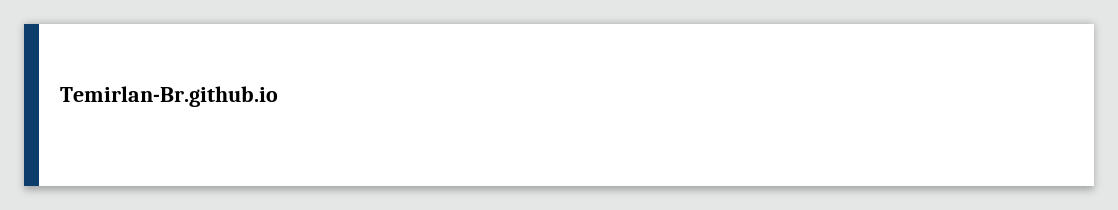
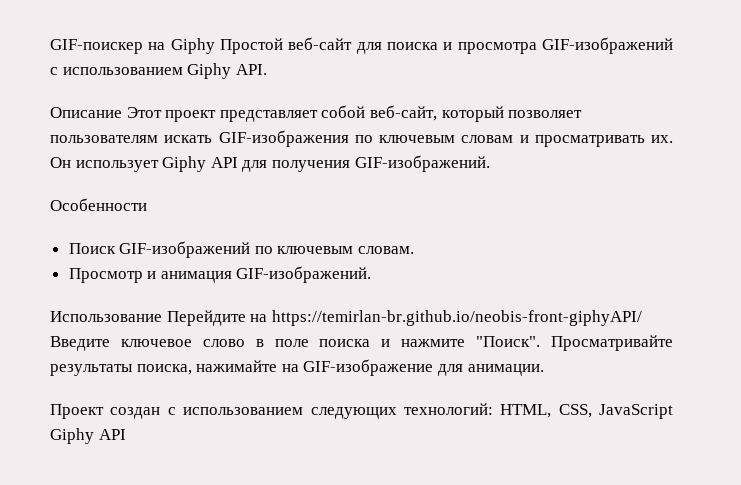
[60,86,278,107] Temirlan-Br.github.io -> [50,37,673,54] [50,63,267,79] [50,105,583,122] [50,130,673,147] [50,155,490,172] [50,198,147,211] [68,241,415,258] [68,266,372,283] [50,310,642,326] [50,335,673,351] [50,359,544,376] [50,403,673,419] [50,428,126,444] GIF-поискер на Giphy Простой веб-сайт для поиска и просмотра GIF-изображений с использованием Giphy API. // Описание Этот проект представляет собой веб-сайт, который позволяет пользователям искать GIF-изображения по ключевым словам и просматривать их. Он использует Giphy API для получения GIF-изображений. // Особенности // Поиск GIF-изображений по ключевым словам. // Просмотр и анимация GIF-изображений. // Использование Перейдите на https://temirlan-br.github.io/neobis-front-giphyAPI/ Введите ключевое слово в поле поиска и нажмите "Поиск". Просматривайте результаты поиска, нажимайте на GIF-изображение для анимации. // Проект создан с использованием следующих технологий: HTML, CSS, JavaScript Giphy API

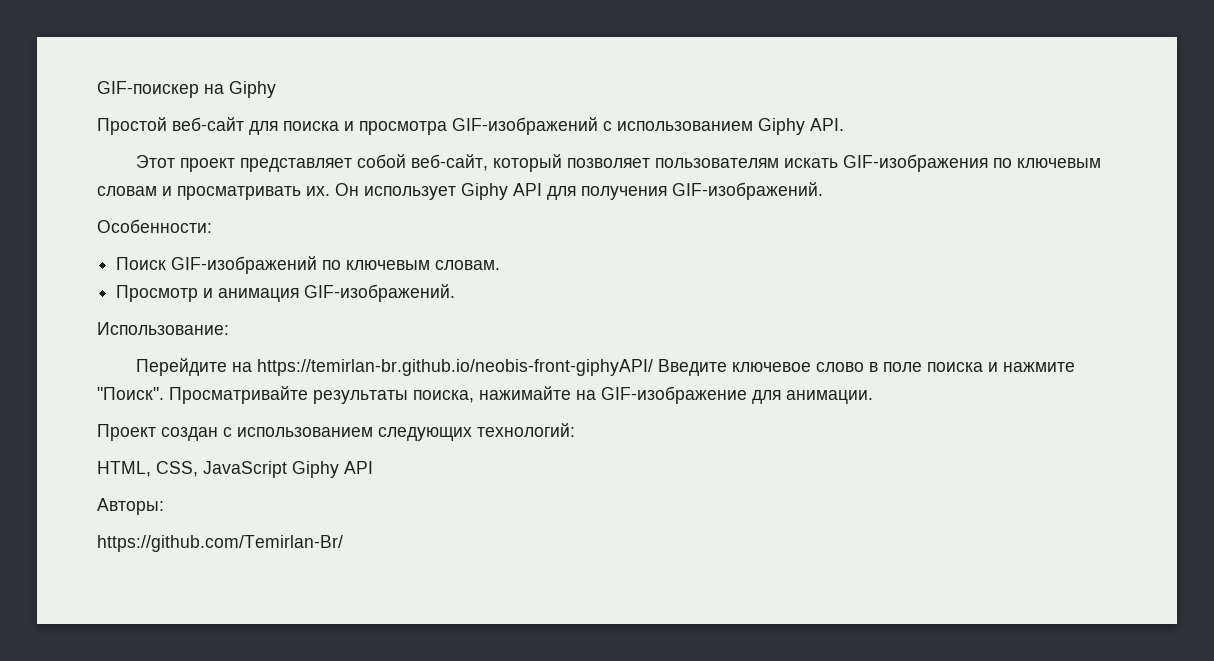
(215, 46) none -> (276, 89) //
[50,107,122,118] Описание -> (844, 124) none
[50,198,147,211] Особенности -> [97,219,212,233] Особенности:
[50,311,162,322] Использование -> [97,322,229,335] Использование: //
(493, 409) none -> (575, 430) //
(126, 434) none -> [97,498,164,515] [97,535,343,552] // Авторы: // https://github.com/Temirlan-Br/

